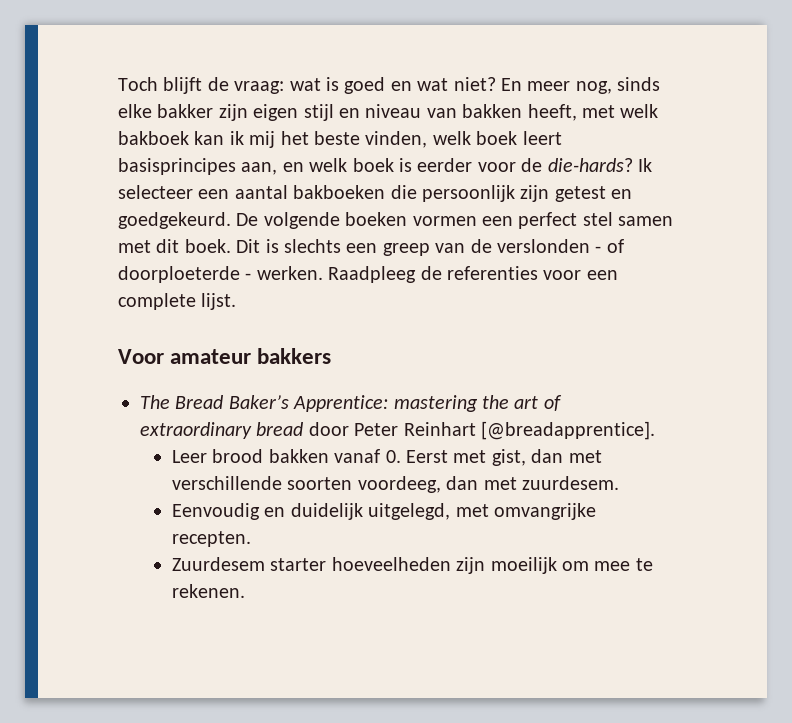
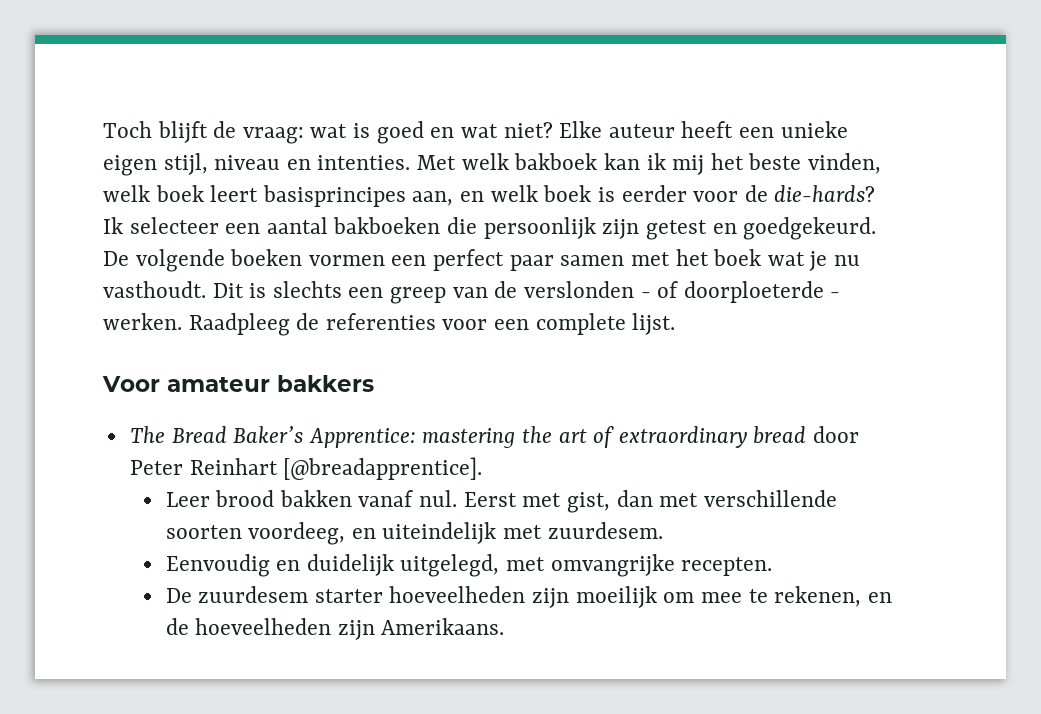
[500,77,661,94] [118,104,615,121] En meer nog, sinds elke bakker zijn eigen stijl en niveau van bakken heeft, met -> [559,121,848,138] [103,153,457,176] Elke auteur heeft een unieke eigen stijl, niveau en intenties. Met
[582,212,613,226] stel -> [509,255,554,271] paar
[156,239,231,253] dit boek. -> [675,249,860,271] [103,281,206,298] het boek wat je nu vasthoudt.
[385,450,401,463] 0. -> [419,490,458,507] nul.
[446,476,479,490] dan -> [351,522,497,544] en uiteindelijk
[172,557,266,571] Zuurdesem -> [165,586,309,603] De zuurdesem
[172,584,246,598] rekenen. -> [774,586,892,607] [165,618,505,640] rekenen, en de hoeveelheden zijn Amerikaans.

